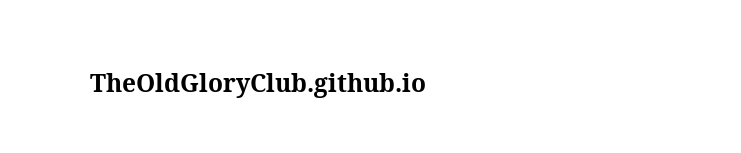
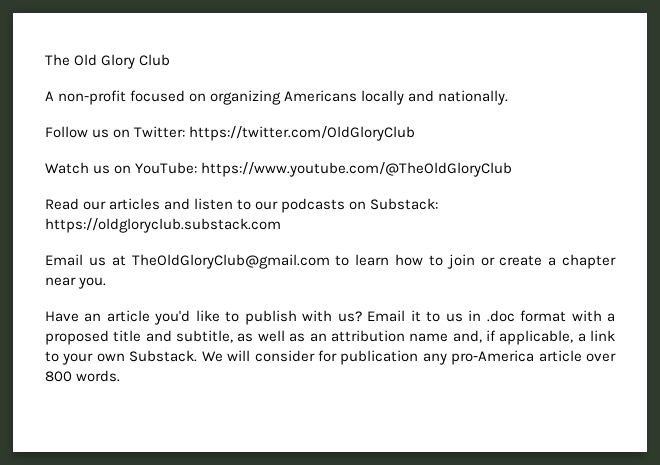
[90,73,426,98] TheOldGloryClub.github.io -> [45,54,171,69] [45,90,509,105] [45,126,416,141] [45,162,513,177] [45,198,439,213] [45,218,281,233] [45,254,616,269] [45,277,107,289] [45,310,616,325] [45,330,615,345] [45,350,617,365] [45,370,121,382] The Old Glory Club // A non-profit focused on organizing Americans locally and nationally. // Follow us on Twitter: https://twitter.com/OldGloryClub // Watch us on YouTube: https://www.youtube.com/@TheOldGloryClub // Read our articles and listen to our podcasts on Substack: https://oldgloryclub.substack.com // Email us at TheOldGloryClub@gmail.com to learn how to join or create a chapter near you. // Have an article you'd like to publish with us? Email it to us in .doc format with a proposed title and subtitle, as well as an attribution name and, if applicable, a link to your own Substack. We will consider for publication any pro-America article over 800 words.

